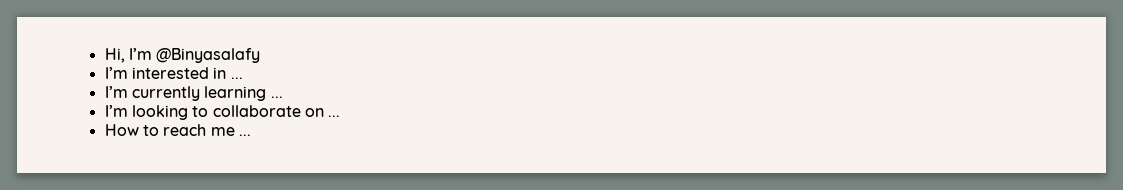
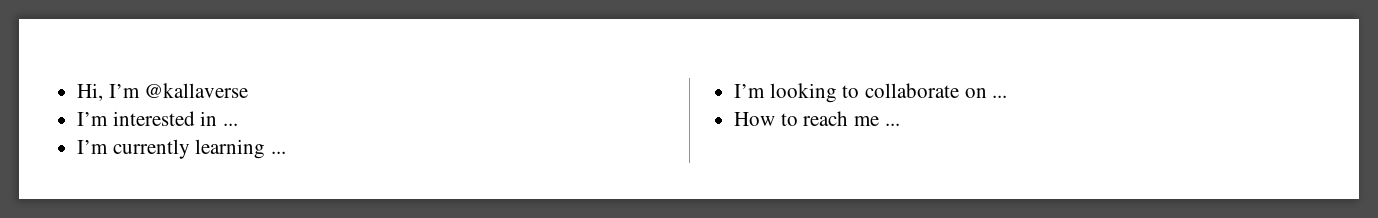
[156,48,261,63] @Binyasalafy -> [144,83,249,98] @kallaverse

